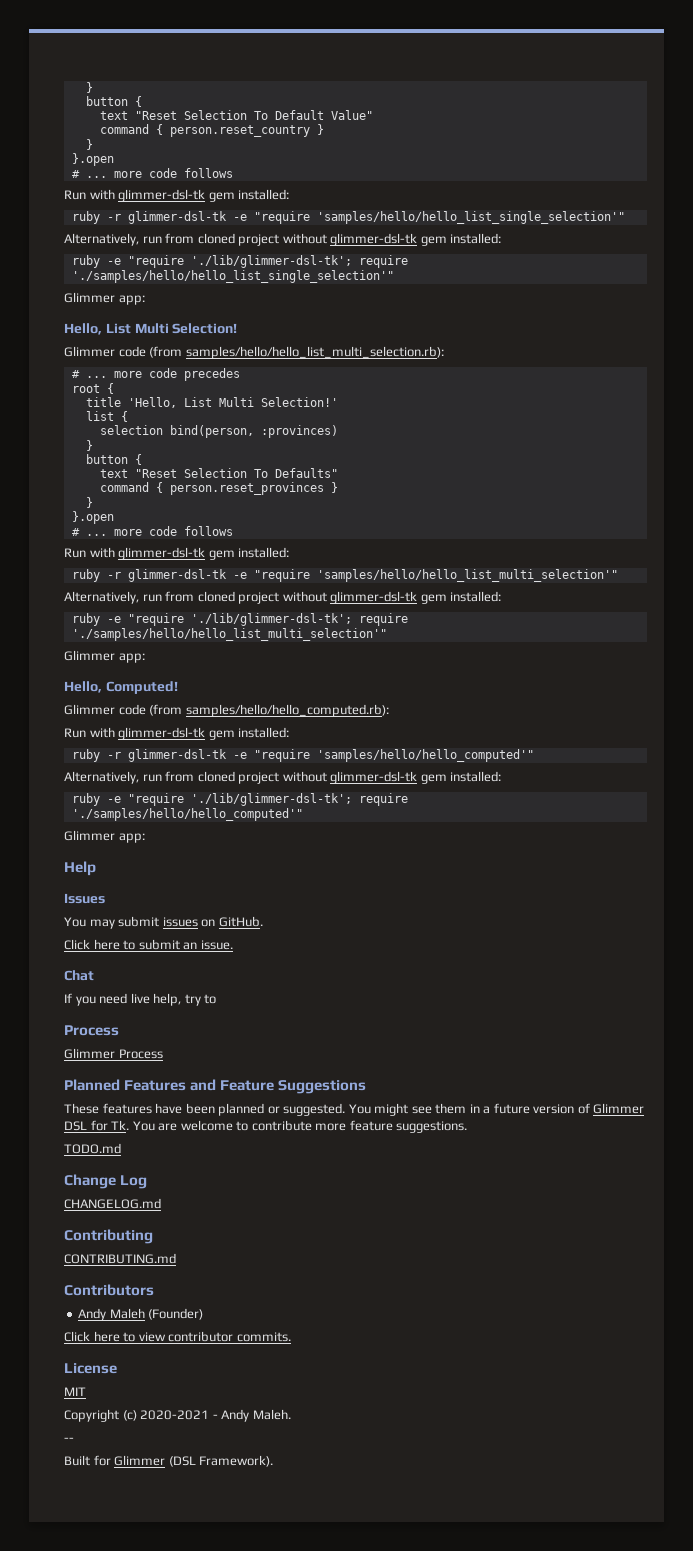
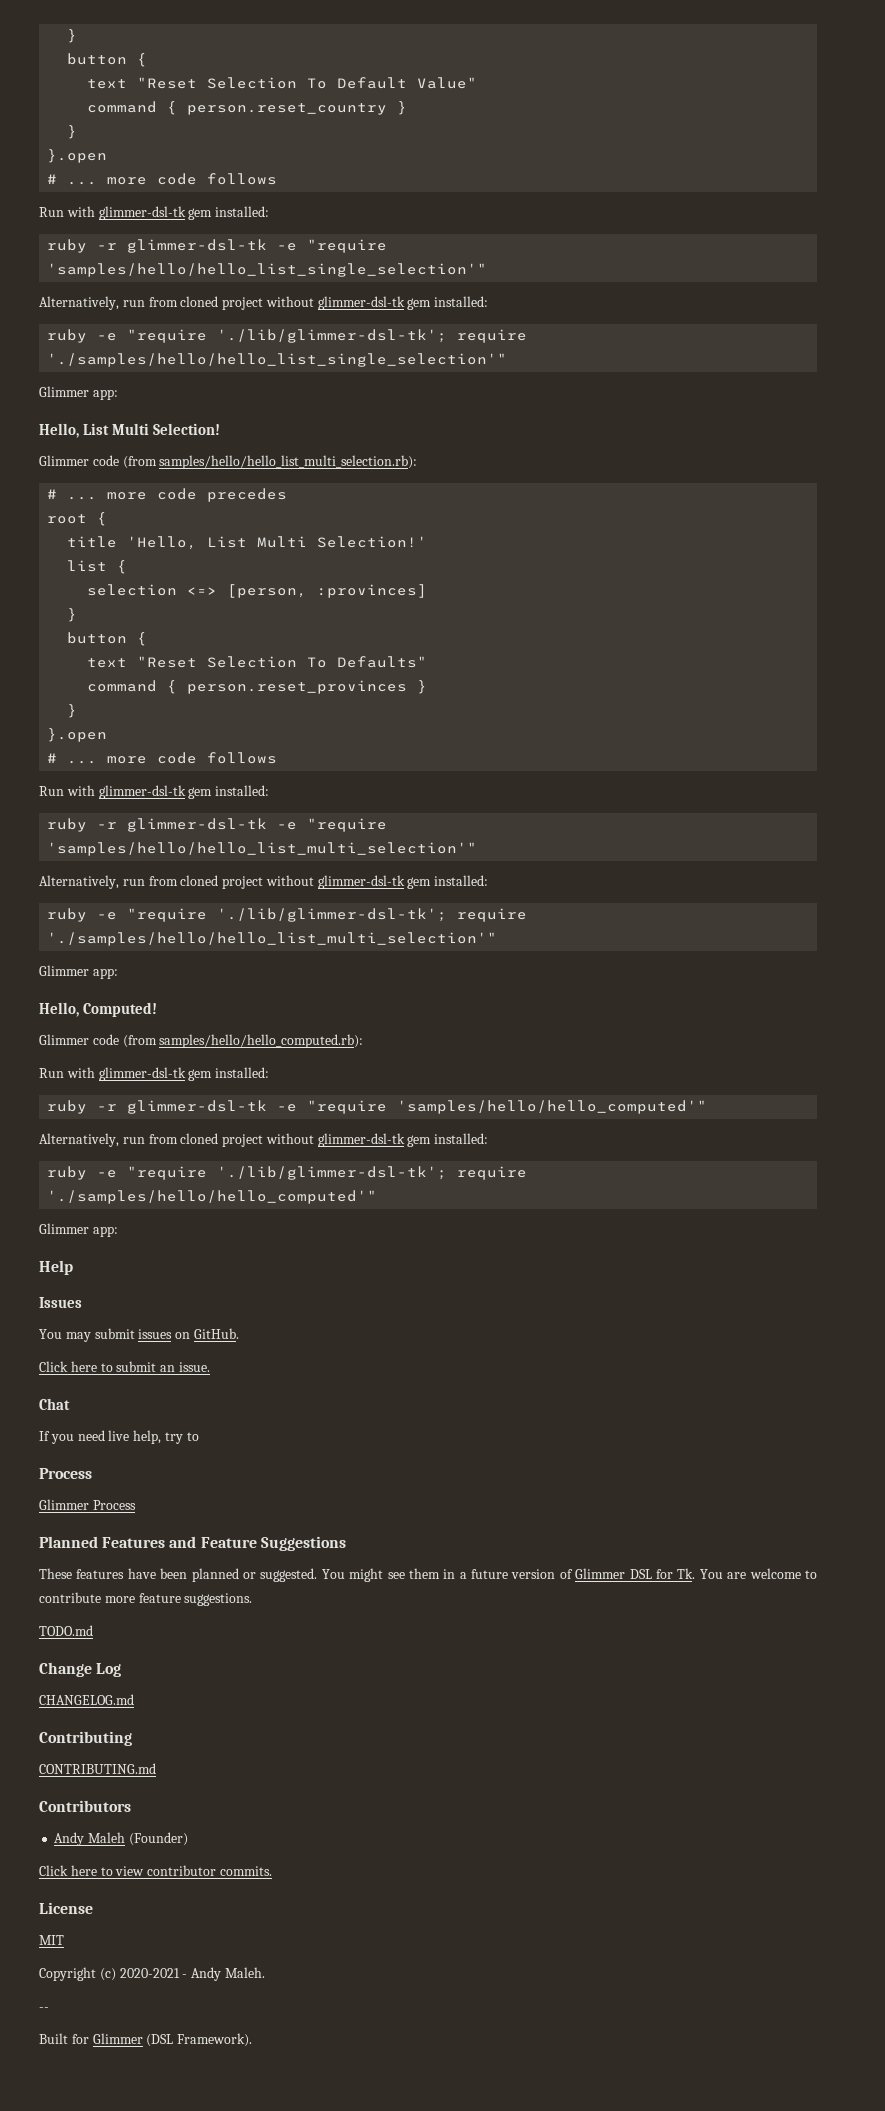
[169,425,338,438] bind(person, :provinces) -> [187,584,428,598] <=> [person, :provinces]

